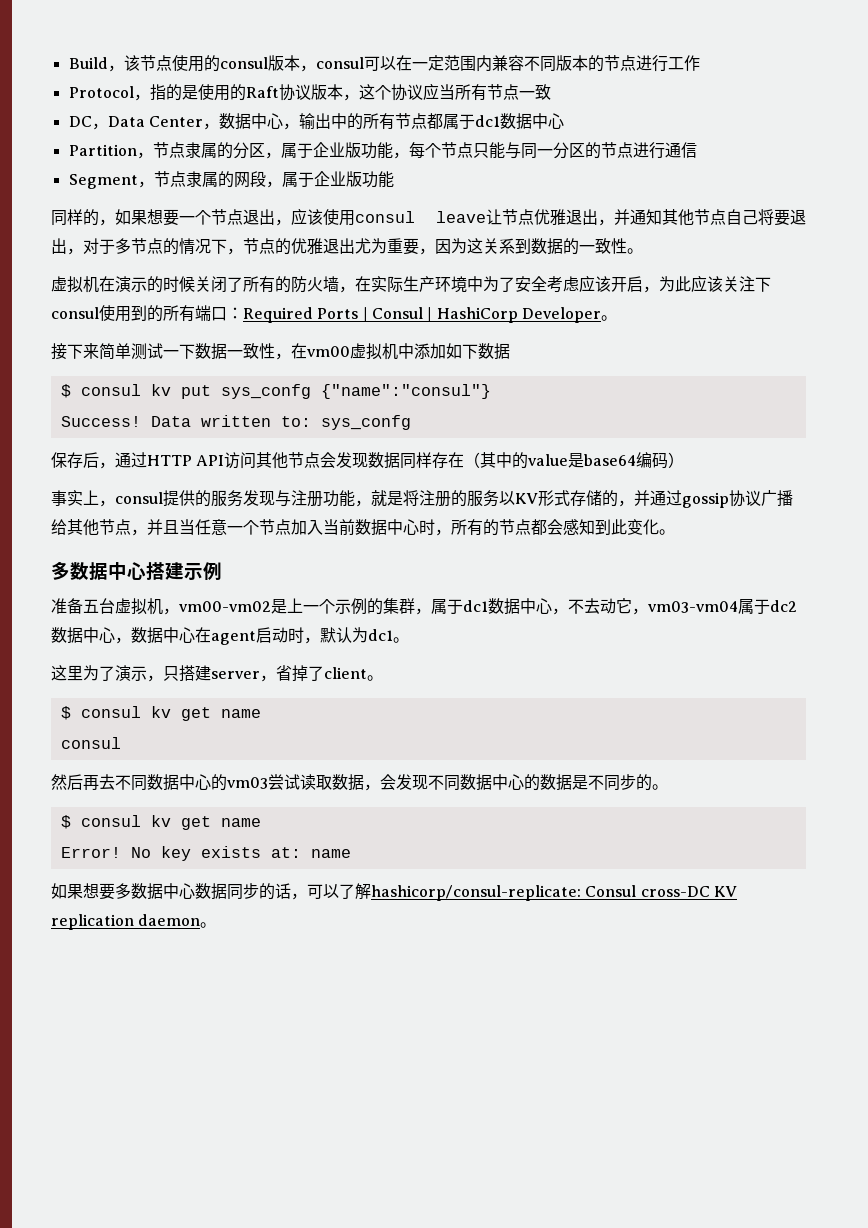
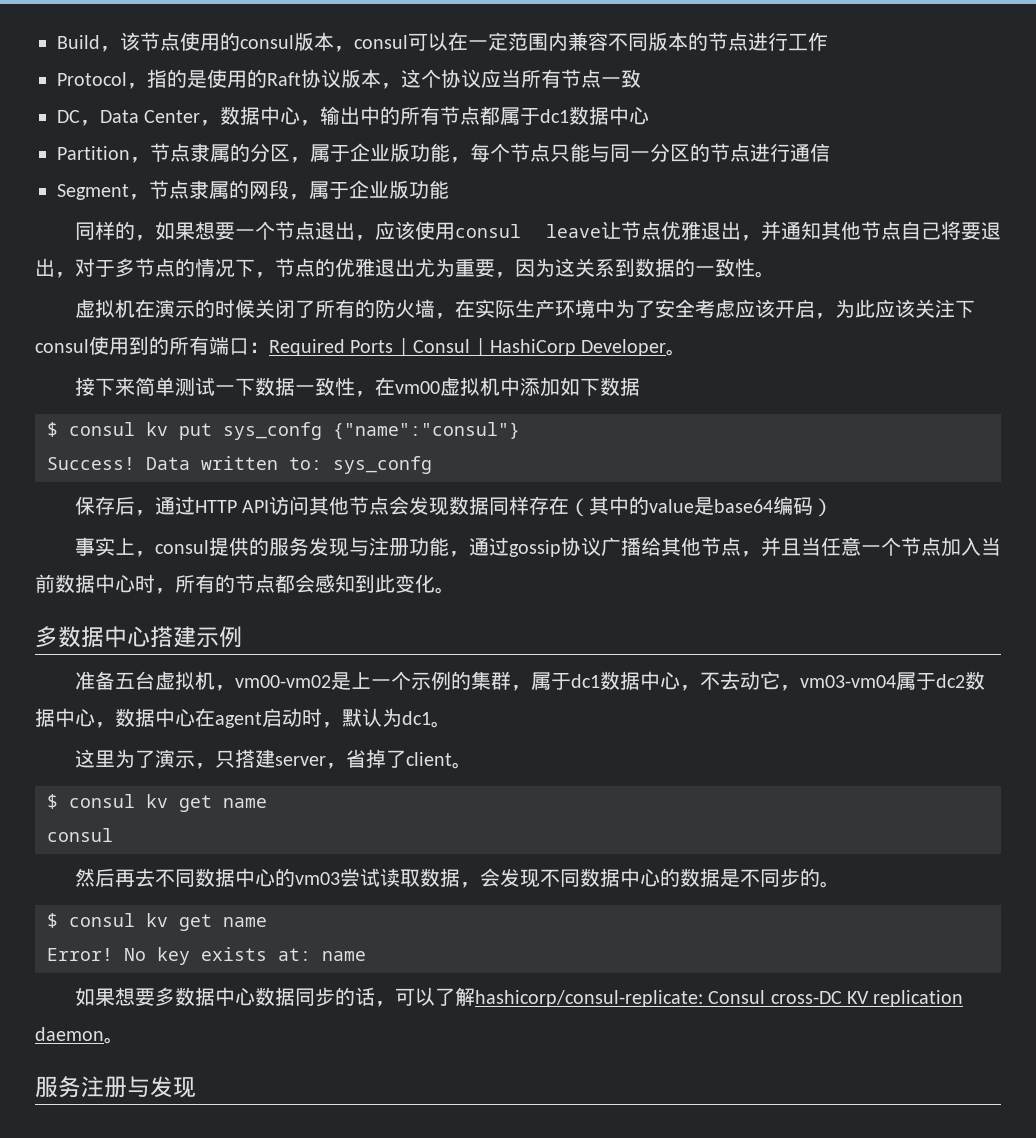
[371,490,650,507] 就是将注册的服务以KV形式存储的，并 -> (469, 554) none
(217, 925) none -> [35,1076,196,1098] // 服务注册与发现

